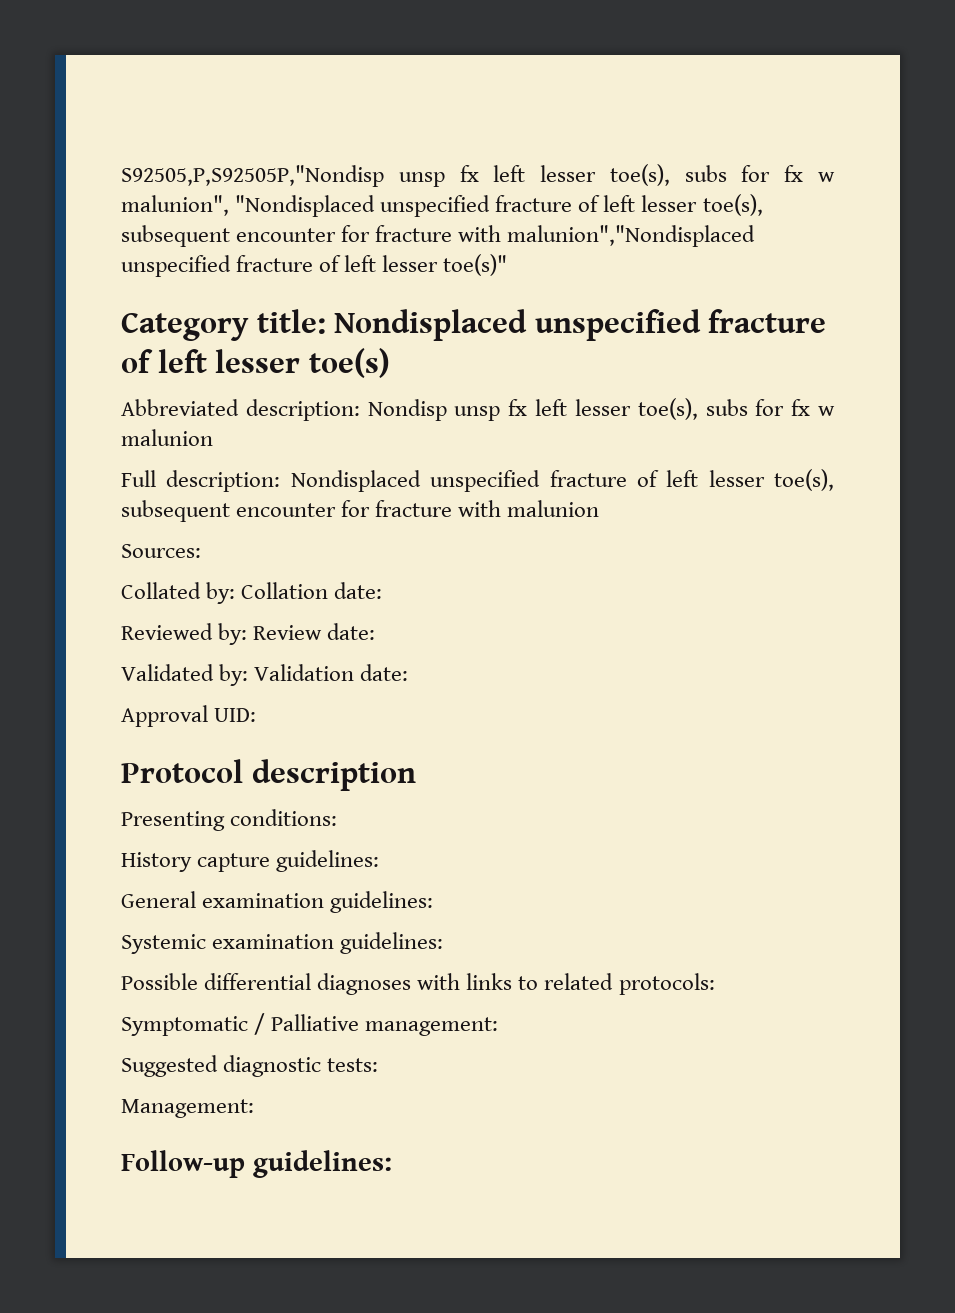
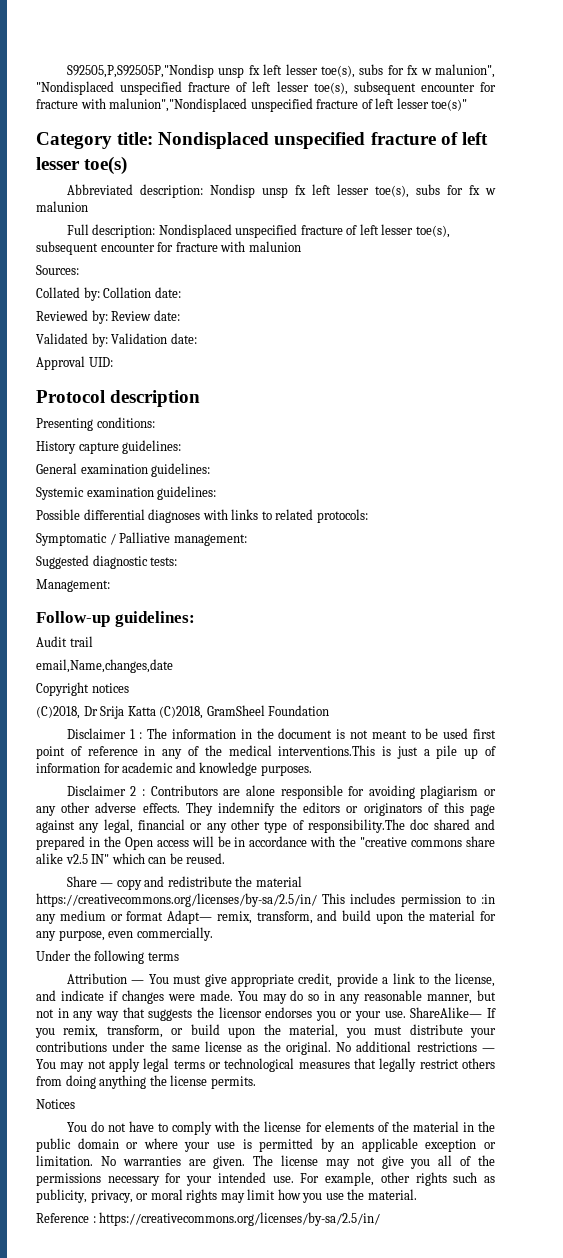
(392, 1164) none -> [36,636,93,647] [36,659,173,673] [36,682,129,696] [36,705,330,719] [66,728,496,739] [36,745,496,759] [36,762,312,776] [66,785,496,799] [36,802,496,816] [36,819,495,833] [36,836,495,850] [36,853,226,864] [66,876,302,890] [36,893,495,907] [36,910,496,924] [36,927,213,941] [36,950,179,964] [66,973,496,987] [36,990,497,1004] [36,1007,497,1021] [35,1024,496,1038] [36,1041,495,1055] [36,1058,495,1072] [36,1075,256,1089] [36,1099,75,1109] [66,1121,495,1135] [36,1138,496,1152] [36,1155,496,1169] [36,1172,496,1186] [36,1189,417,1203] [36,1212,381,1226] // Audit trail // email,Name,changes,date // Copyright notices // (C)2018, Dr Srija Katta (C)2018, GramSheel Foundation // Disclaimer 1 : The information in the document is not meant to be used first point of reference in any of the medical interventions.This is just a pile up of information for academic and knowledge purposes. // Disclaimer 2 : Contributors are alone responsible for avoiding plagiarism or any other adverse effects. They indemnify the editors or originators of this page against any legal, financial or any other type of responsibility.The doc shared and prepared in the Open access will be in accordance with the "creative commons share alike v2.5 IN" which can be reused. // Share — copy and redistribute the material https://creativecommons.org/licenses/by-sa/2.5/in/ This includes permission to :in any medium or format Adapt— remix, transform, and build upon the material for any purpose, even commercially. // Under the following terms // Attribution — You must give appropriate credit, provide a link to the license, and indicate if changes were made. You may do so in any reasonable manner, but not in any way that suggests the licensor endorses you or your use. ShareAlike— If you remix, transform, or build upon the material, you must distribute your contributions under the same license as the original. No additional restrictions — You may not apply legal terms or technological measures that legally restrict others from doing anything the license permits. // Notices // You do not have to comply with the license for elements of the material in the public domain or where your use is permitted by an applicable exception or limitation. No warranties are given. The license may not give you all of the permissions necessary for your intended use. For example, other rights such as publicity, privacy, or moral rights may limit how you use the material. // Reference : https://creativecommons.org/licenses/by-sa/2.5/in/

